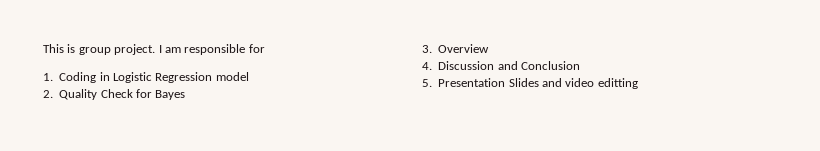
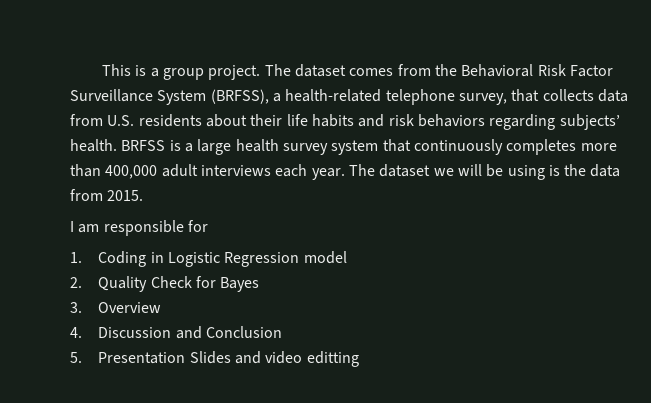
(76, 48) none -> [150,68,159,77] a
(156, 49) none -> [264,64,613,77] [70,89,628,105] [70,114,620,130] [70,139,617,155] [70,164,621,180] [70,189,144,201] The dataset comes from the Behavioral Risk Factor Surveillance System (BRFSS), a health-related telephone survey, that collects data from U.S. residents about their life habits and risk behaviors regarding subjects’ health. BRFSS is a large health survey system that continuously completes more than 400,000 adult interviews each year. The dataset we will be using is the data from 2015. //

